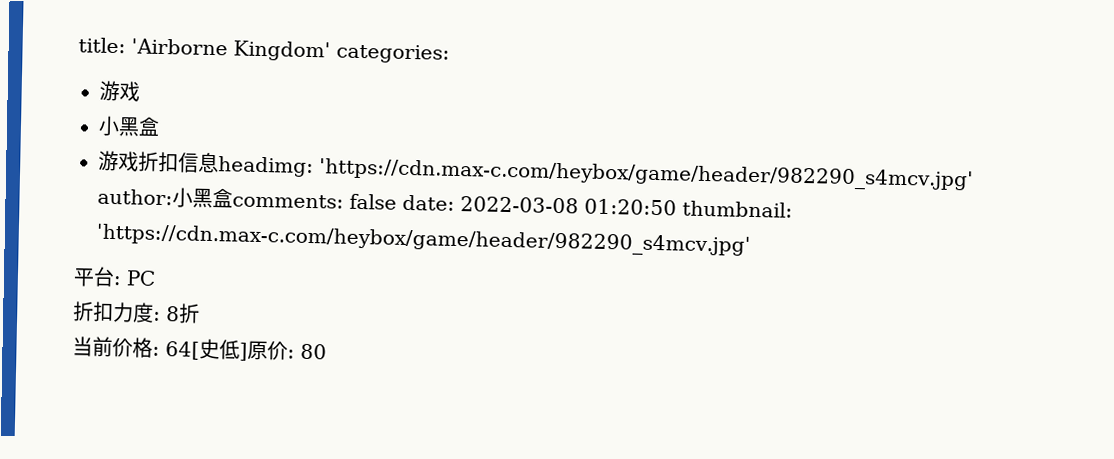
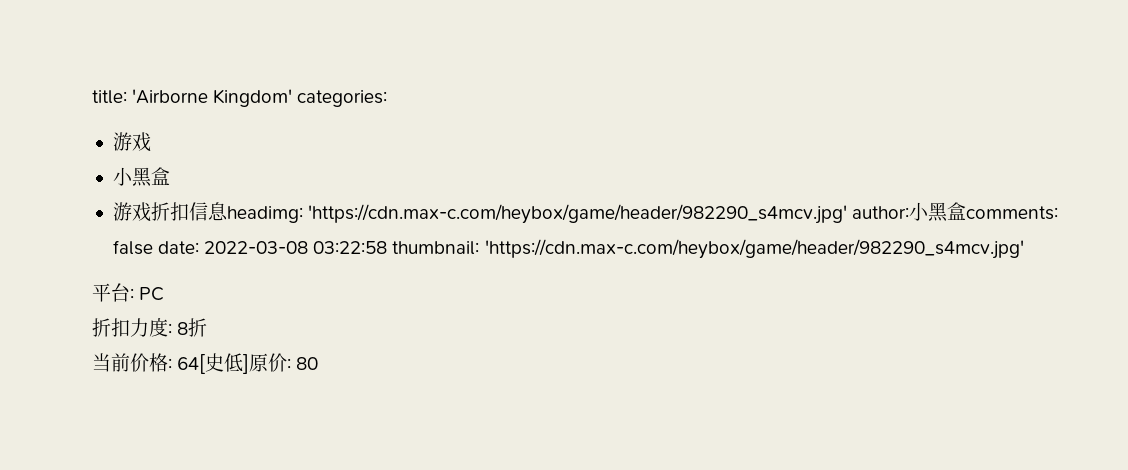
[584,198,677,216] 01:20:50 -> [313,241,388,254] 03:22:58

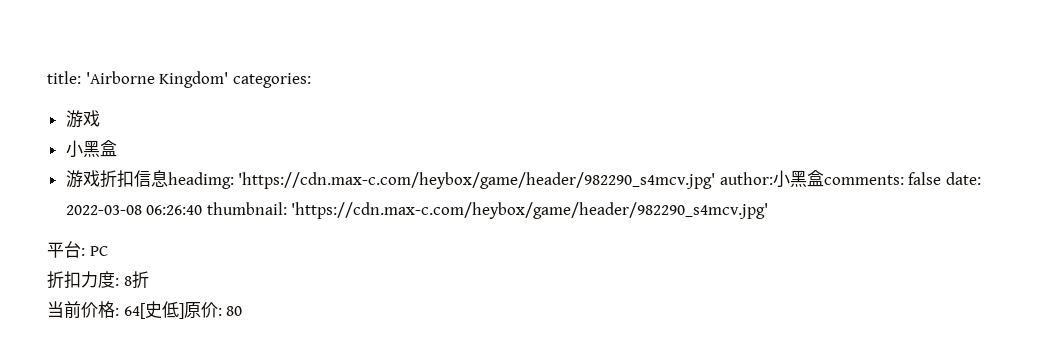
[313,241,388,254] 03:22:58 -> [146,205,203,215] 06:26:40

